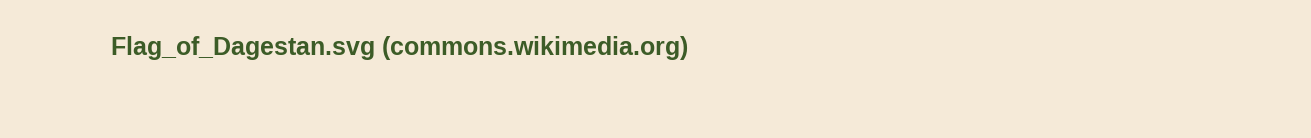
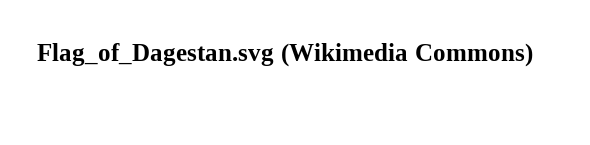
[382,36,688,60] (commons.wikimedia.org) -> [280,43,533,67] (Wikimedia Commons)

